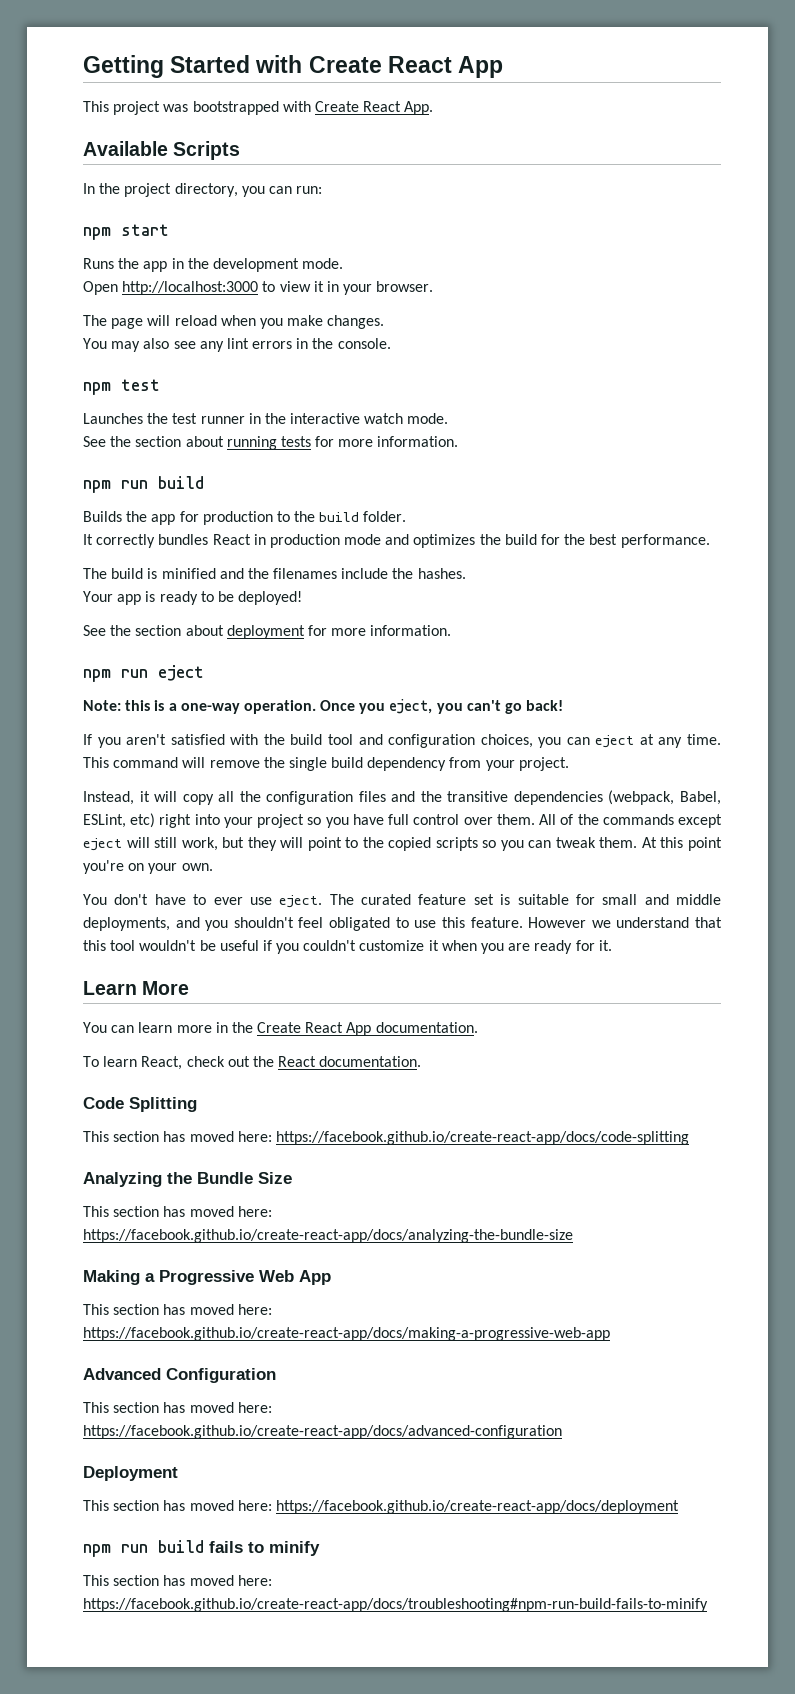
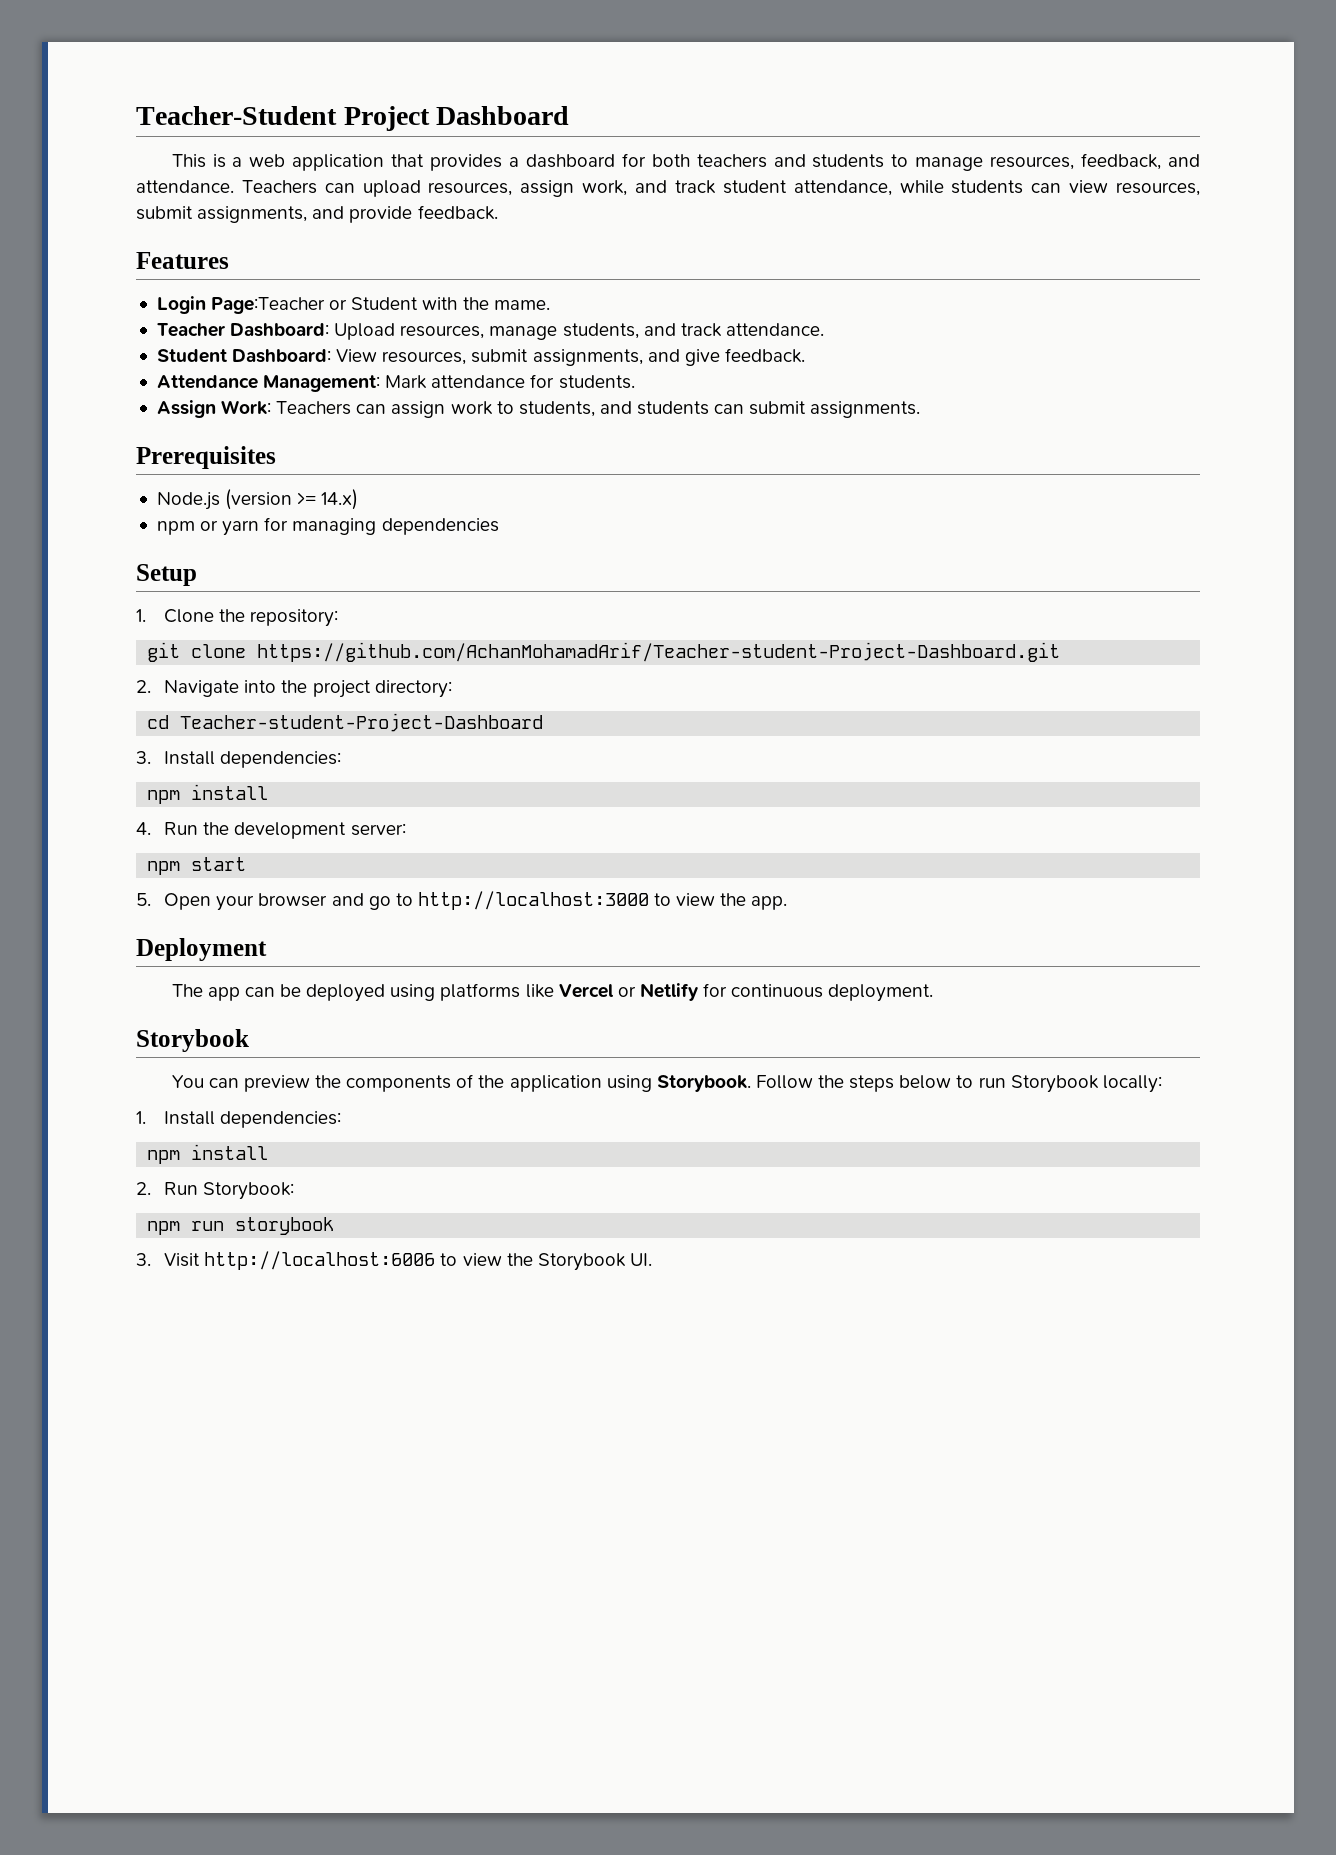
[83,55,504,78] [83,101,434,115] [83,141,241,160] [83,183,323,197] [83,224,169,240] [83,258,344,272] [83,281,434,295] [83,315,385,329] [83,338,391,352] [83,379,160,395] [83,413,449,424] [83,436,459,450] [83,476,204,493] [83,511,407,525] [83,534,710,548] [83,568,466,579] [83,591,303,605] [83,625,452,639] [83,665,204,682] [83,699,564,714] [83,734,721,748] [83,757,569,771] [83,790,722,805] [83,813,723,828] [83,837,722,851] [83,860,213,874] [83,894,721,908] [83,917,723,931] [83,940,612,954] [83,981,190,995] [83,1022,478,1036] [83,1056,422,1070] [83,1097,197,1112] [83,1131,689,1145] [83,1172,292,1187] [83,1206,272,1217] [83,1229,573,1243] [83,1270,331,1285] [83,1304,272,1315] [83,1327,610,1341] [83,1368,276,1383] [83,1402,272,1413] [83,1425,562,1439] [83,1466,178,1481] [83,1500,679,1514] [83,1540,320,1557] [83,1575,272,1586] [83,1598,708,1612] Getting Started with Create React App // This project was bootstrapped with Create React App. // Available Scripts // In the project directory, you can run: // npm start // Runs the app in the development mode. // Open http://localhost:3000 to view it in your browser. // The page will reload when you make changes. // You may also see any lint errors in the console. // npm test // Launches the test runner in the interactive watch mode. // See the section about running tests for more information. // npm run build // Builds the app for production to the build folder. // It correctly bundles React in production mode and optimizes the build for the best performance. // The build is minified and the filenames include the hashes. // Your app is ready to be deployed! // See the section about deployment for more information. // npm run eject // Note: this is a one-way operation. Once you eject, you can't go back! // If you aren't satisfied with the build tool and configuration choices, you can eject at any time. This command will remove the single build dependency from your project. // Instead, it will copy all the configuration files and the transitive dependencies (webpack, Babel, ESLint, etc) right into your project so you have full control over them. All of the commands except eject will still work, but they will point to the copied scripts so you can tweak them. At this point you're on your own. // You don't have to ever use eject. The curated feature set is suitable for small and middle deployments, and you shouldn't feel obligated to use this feature. However we understand that this tool wouldn't be useful if you couldn't customize it when you are ready for it. // Learn More // You can learn more in the Create React App documentation. // To learn React, check out the React documentation. // Code Splitting // This section has moved here: https://facebook.github.io/create-react-app/docs/code-splitting // Analyzing the Bundle Size // This section has moved here: https://facebook.github.io/create-react-app/docs/analyzing-the-bundle-size // Making a Progressive Web App // This section has moved here: https://facebook.github.io/create-react-app/docs/making-a-progressive-web-app // Advanced Configuration // This section has moved here: https://facebook.github.io/create-react-app/docs/advanced-configuration // Deployment // This section has moved here: https://facebook.github.io/create-react-app/docs/deployment // npm run build fails to minify // This section has moved here: https://facebook.github.io/create-react-app/docs/troubleshooting#npm-run-build-fails-to-minify -> [136,106,570,131] [171,153,1201,171] [136,180,1200,197] [136,205,498,223] [136,252,229,269] [156,296,550,314] [156,323,824,340] [156,348,805,366] [156,374,635,392] [156,400,921,418] [136,446,276,469] [156,489,359,510] [156,517,499,536] [136,564,197,586] [136,609,339,627] [147,642,1061,662] [136,680,452,698] [147,713,544,732] [136,751,342,768] [147,784,269,804] [136,822,406,839] [147,857,247,875] [136,891,788,911] [136,938,267,961] [171,983,934,1002] [136,1029,249,1052] [171,1074,1162,1093] [136,1111,342,1128] [147,1144,269,1164] [136,1182,295,1200] [147,1217,335,1235] [136,1251,652,1271] Teacher-Student Project Dashboard // This is a web application that provides a dashboard for both teachers and students to manage resources, feedback, and attendance. Teachers can upload resources, assign work, and track student attendance, while students can view resources, submit assignments, and provide feedback. // Features // Login Page:Teacher or Student with the mame. // Teacher Dashboard: Upload resources, manage students, and track attendance. // Student Dashboard: View resources, submit assignments, and give feedback. // Attendance Management: Mark attendance for students. // Assign Work: Teachers can assign work to students, and students can submit assignments. // Prerequisites // Node.js (version >= 14.x) // npm or yarn for managing dependencies // Setup // 1. Clone the repository: // git clone https://github.com/AchanMohamadArif/Teacher-student-Project-Dashboard.git // 2. Navigate into the project directory: // cd Teacher-student-Project-Dashboard // 3. Install dependencies: // npm install // 4. Run the development server: // npm start // 5. Open your browser and go to http://localhost:3000 to view the app. // Deployment // The app can be deployed using platforms like Vercel or Netlify for continuous deployment. // Storybook // You can preview the components of the application using Storybook. Follow the steps below to run Storybook locally: // 1. Install dependencies: // npm install // 2. Run Storybook: // npm run storybook // 3. Visit http://localhost:6006 to view the Storybook UI.

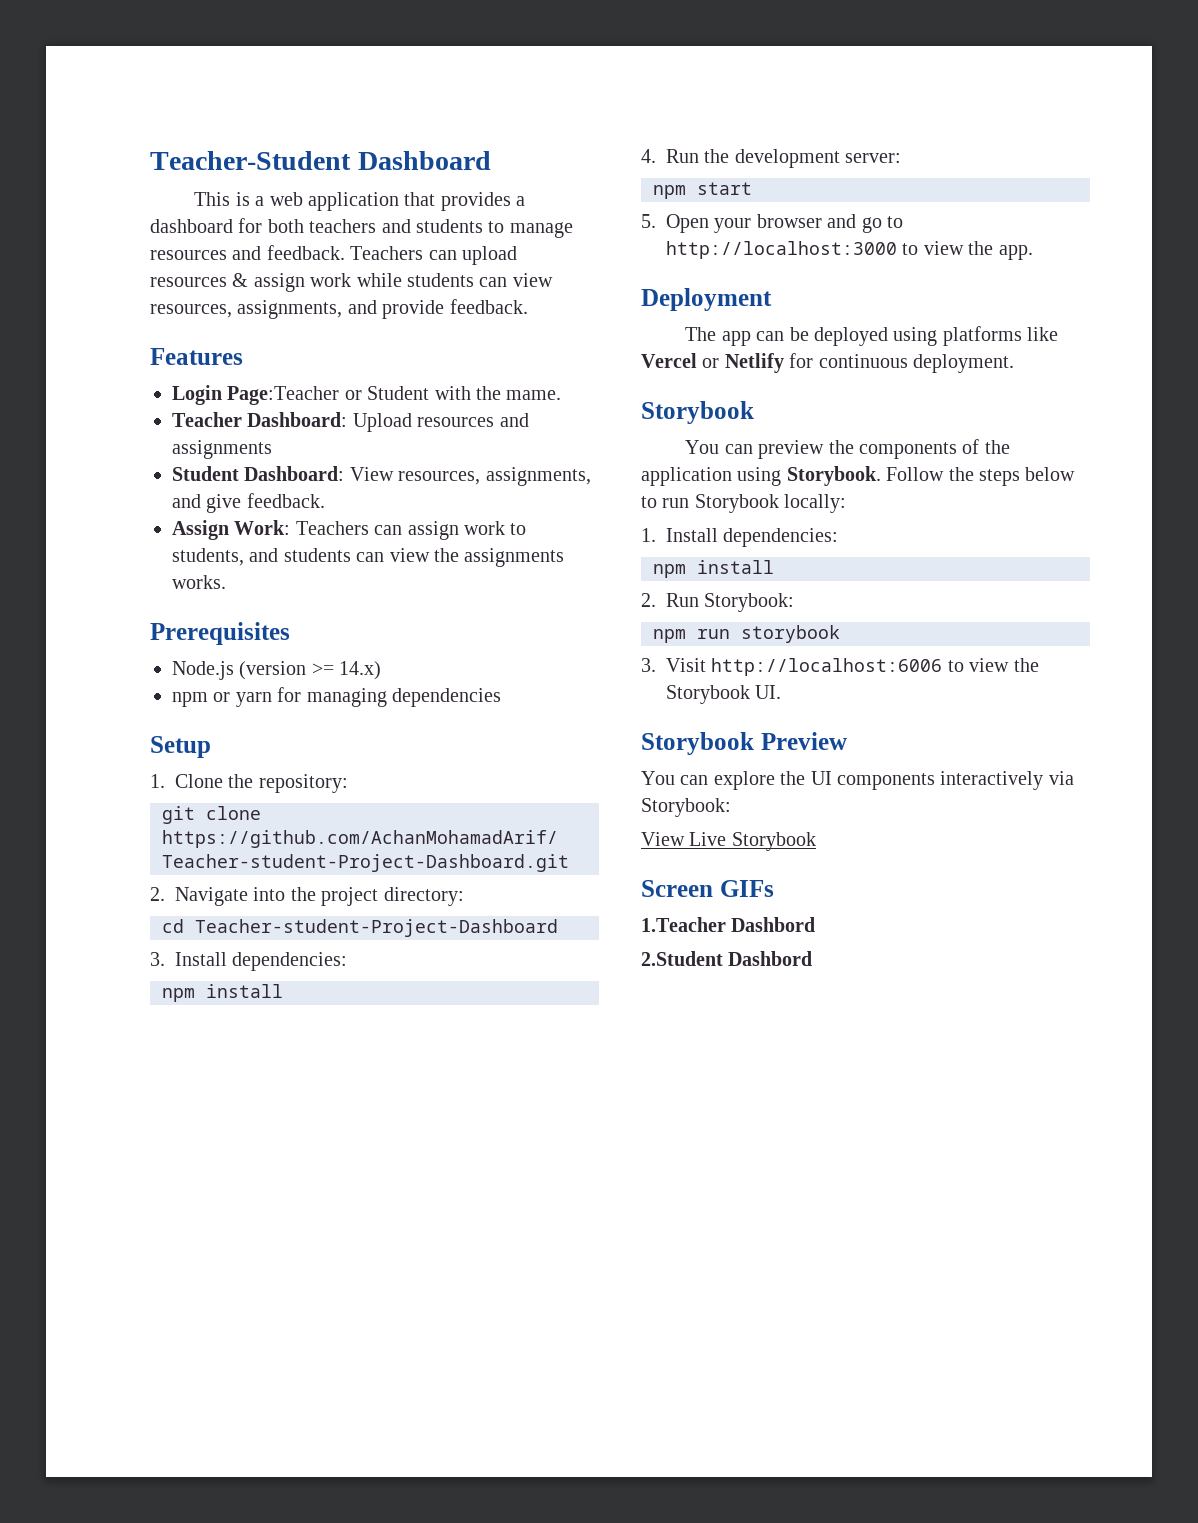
[343,106,430,131] Project -> (351, 160) none
[990,153,1201,170] [136,180,892,197] resources, feedback, and attendance. Teachers can upload resources, assign work, and track student attendance, -> [150,245,517,265] [150,273,352,292] resources and feedback. Teachers can upload resources & assign work
[136,206,193,220] submit -> (232, 311) none
[400,323,824,340] resources, manage students, and track attendance. -> [417,413,529,427] [172,440,272,459] resources and assignments
[471,349,529,363] submit -> (481, 478) none
[156,374,635,392] // Attendance Management: Mark attendance for students. -> (325, 500) none
[749,401,921,418] submit assignments. -> [389,548,565,567] [172,575,226,589] view the assignments works.
(652, 1259) none -> [641,732,847,755] [641,771,1074,790] [641,798,731,817] [641,832,816,851] [641,880,774,897] [641,917,816,932] [641,951,813,966] // Storybook Preview // You can explore the UI components interactively via Storybook: // View Live Storybook // Screen GIFs // 1.Teacher Dashbord // 2.Student Dashbord

